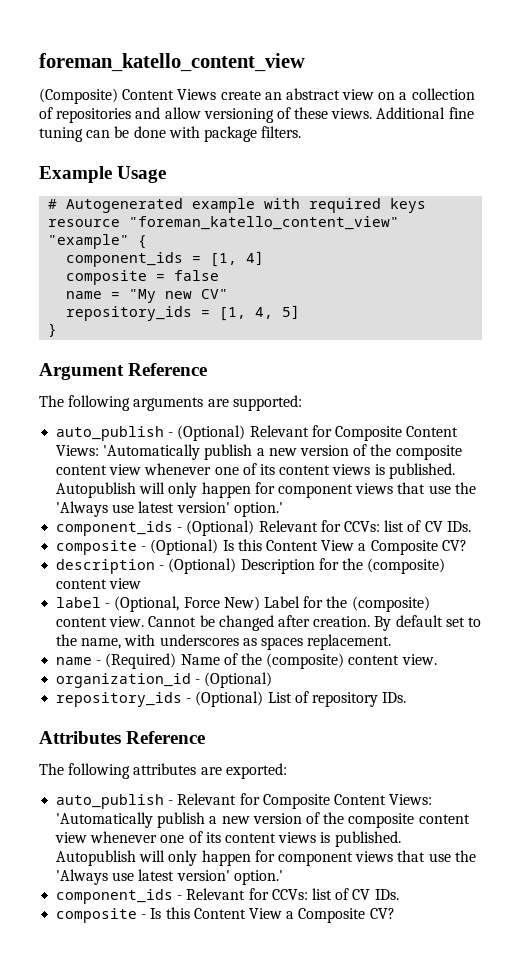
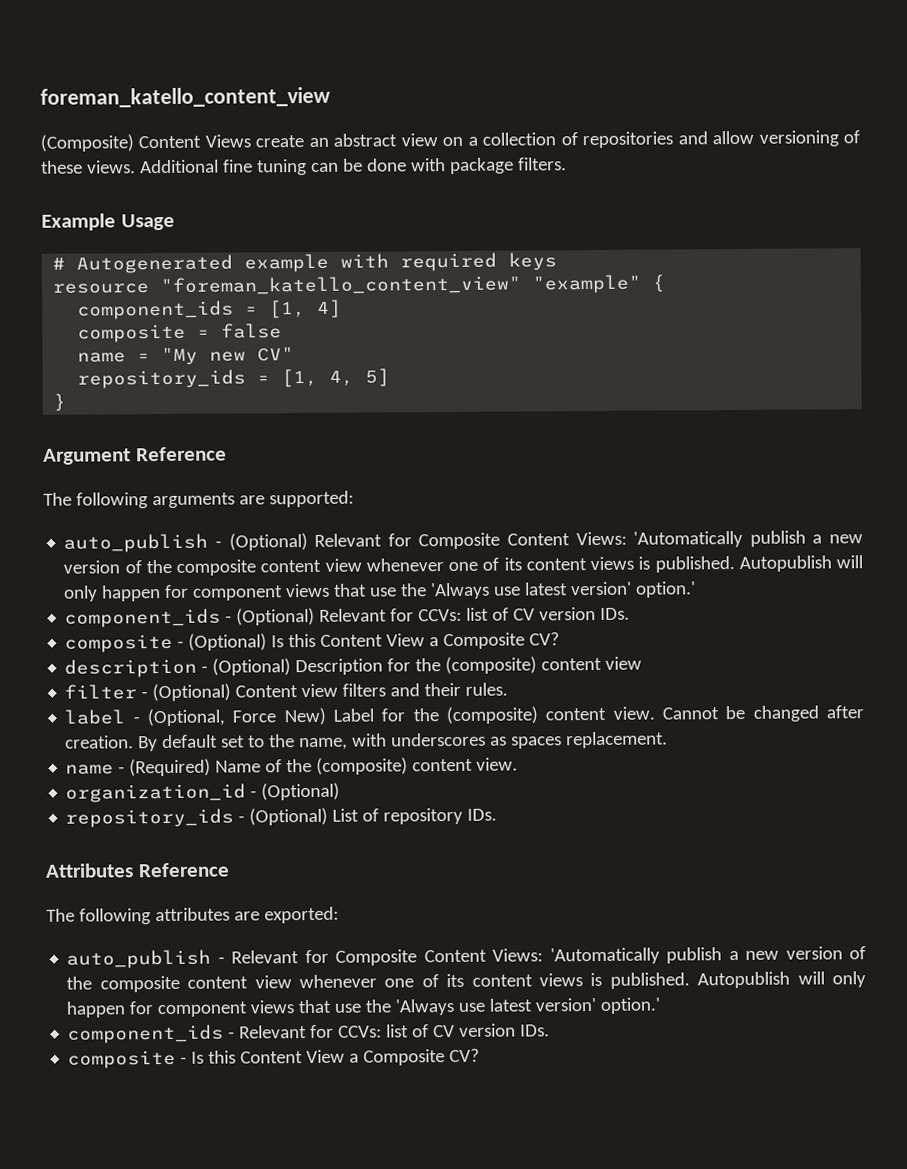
(443, 526) none -> [539,607,597,621] version
(142, 583) none -> [64,682,509,702] // filter - (Optional) Content view filters and their rules.
(371, 894) none -> [459,1023,517,1037] version

